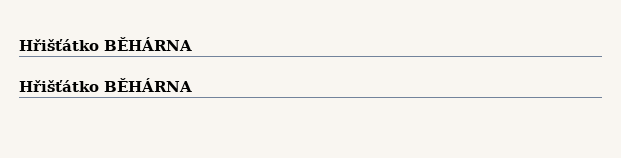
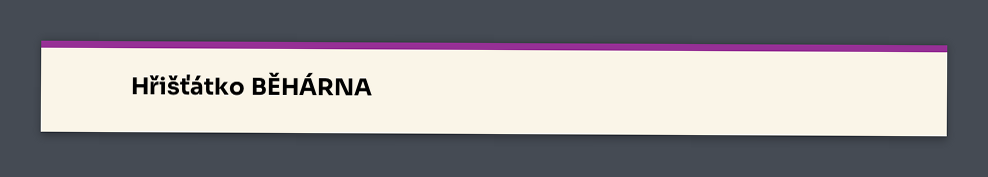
[19,37,192,51] [19,78,192,92] Hřišťátko BĚHÁRNA // Hřišťátko BĚHÁRNA -> [130,71,374,97] Hřišťátko BĚHÁRNA

